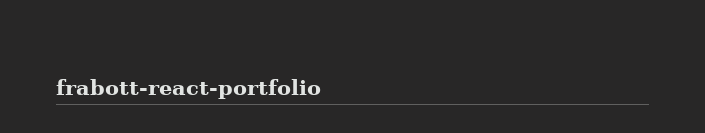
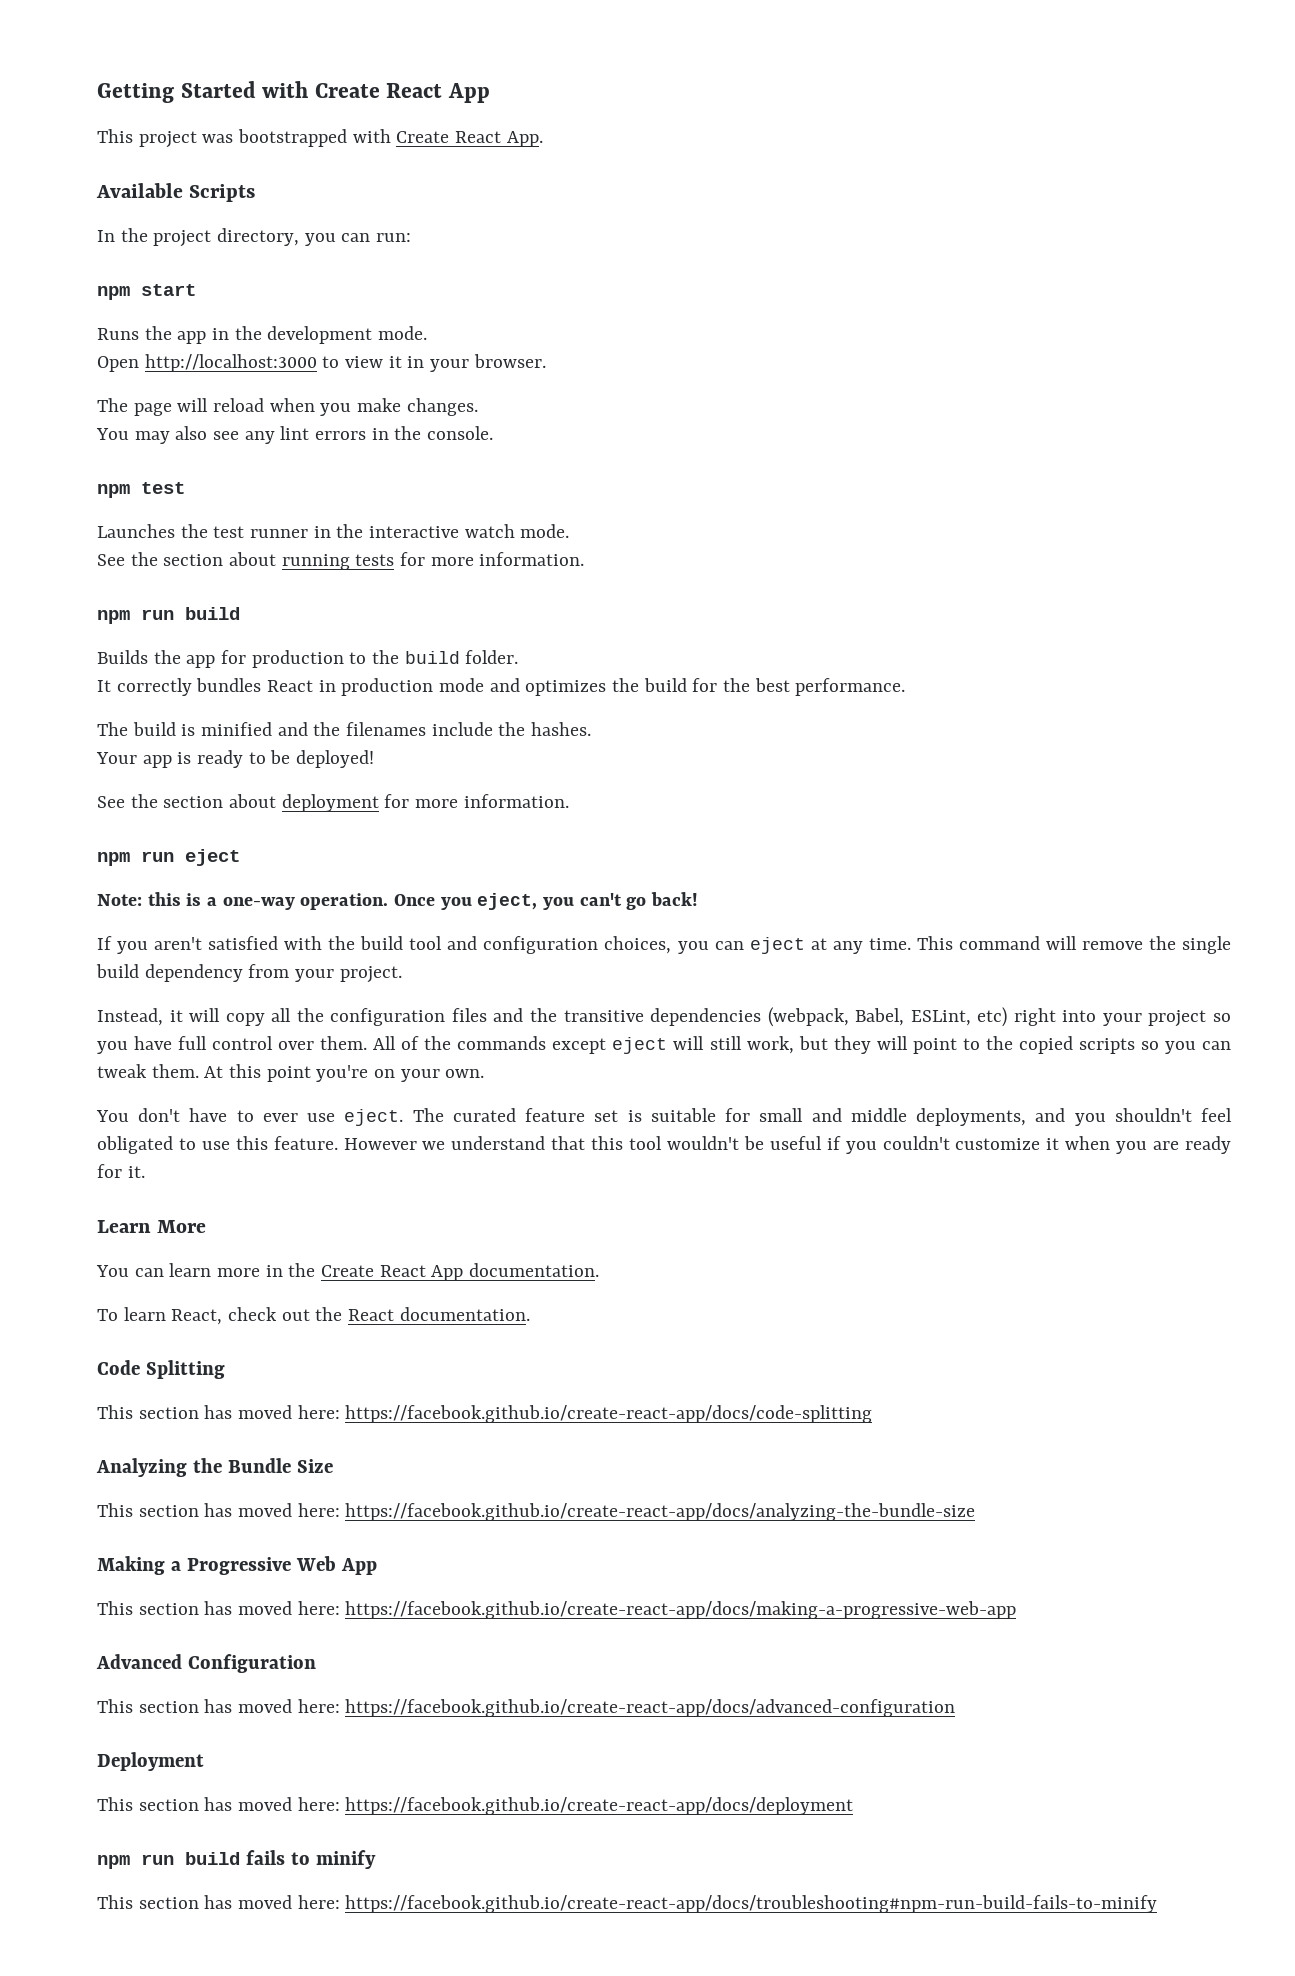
[56,79,321,99] frabott-react-portfolio -> [97,81,491,103] [97,129,543,148] [96,183,256,202] [97,228,412,247] [97,284,196,300] [97,326,428,344] [97,354,546,372] [97,398,478,416] [96,426,494,444] [97,482,185,498] [97,524,570,538] [97,552,585,570] [97,607,240,624] [97,650,519,668] [97,678,906,696] [97,722,592,736] [96,750,375,768] [97,794,569,812] [97,849,240,866] [97,892,699,910] [97,936,1231,954] [96,964,402,983] [97,1007,1231,1027] [97,1036,1231,1054] [97,1064,485,1082] [96,1108,1232,1126] [97,1136,1231,1154] [97,1164,145,1178] [97,1220,207,1233] [96,1263,600,1281] [97,1307,530,1325] [97,1360,225,1379] [97,1405,873,1423] [96,1458,333,1477] [97,1503,976,1521] [97,1556,377,1575] [97,1601,1017,1619] [96,1654,316,1673] [97,1699,956,1717] [97,1752,204,1771] [97,1797,854,1815] [97,1850,376,1869] [97,1895,1158,1913] Getting Started with Create React App // This project was bootstrapped with Create React App. // Available Scripts // In the project directory, you can run: // npm start // Runs the app in the development mode. // Open http://localhost:3000 to view it in your browser. // The page will reload when you make changes. // You may also see any lint errors in the console. // npm test // Launches the test runner in the interactive watch mode. // See the section about running tests for more information. // npm run build // Builds the app for production to the build folder. // It correctly bundles React in production mode and optimizes the build for the best performance. // The build is minified and the filenames include the hashes. // Your app is ready to be deployed! // See the section about deployment for more information. // npm run eject // Note: this is a one-way operation. Once you eject, you can't go back! // If you aren't satisfied with the build tool and configuration choices, you can eject at any time. This command will remove the single build dependency from your project. // Instead, it will copy all the configuration files and the transitive dependencies (webpack, Babel, ESLint, etc) right into your project so you have full control over them. All of the commands except eject will still work, but they will point to the copied scripts so you can tweak them. At this point you're on your own. // You don't have to ever use eject. The curated feature set is suitable for small and middle deployments, and you shouldn't feel obligated to use this feature. However we understand that this tool wouldn't be useful if you couldn't customize it when you are ready for it. // Learn More // You can learn more in the Create React App documentation. // To learn React, check out the React documentation. // Code Splitting // This section has moved here: https://facebook.github.io/create-react-app/docs/code-splitting // Analyzing the Bundle Size // This section has moved here: https://facebook.github.io/create-react-app/docs/analyzing-the-bundle-size // Making a Progressive Web App // This section has moved here: https://facebook.github.io/create-react-app/docs/making-a-progressive-web-app // Advanced Configuration // This section has moved here: https://facebook.github.io/create-react-app/docs/advanced-configuration // Deployment // This section has moved here: https://facebook.github.io/create-react-app/docs/deployment // npm run build fails to minify // This section has moved here: https://facebook.github.io/create-react-app/docs/troubleshooting#npm-run-build-fails-to-minify

